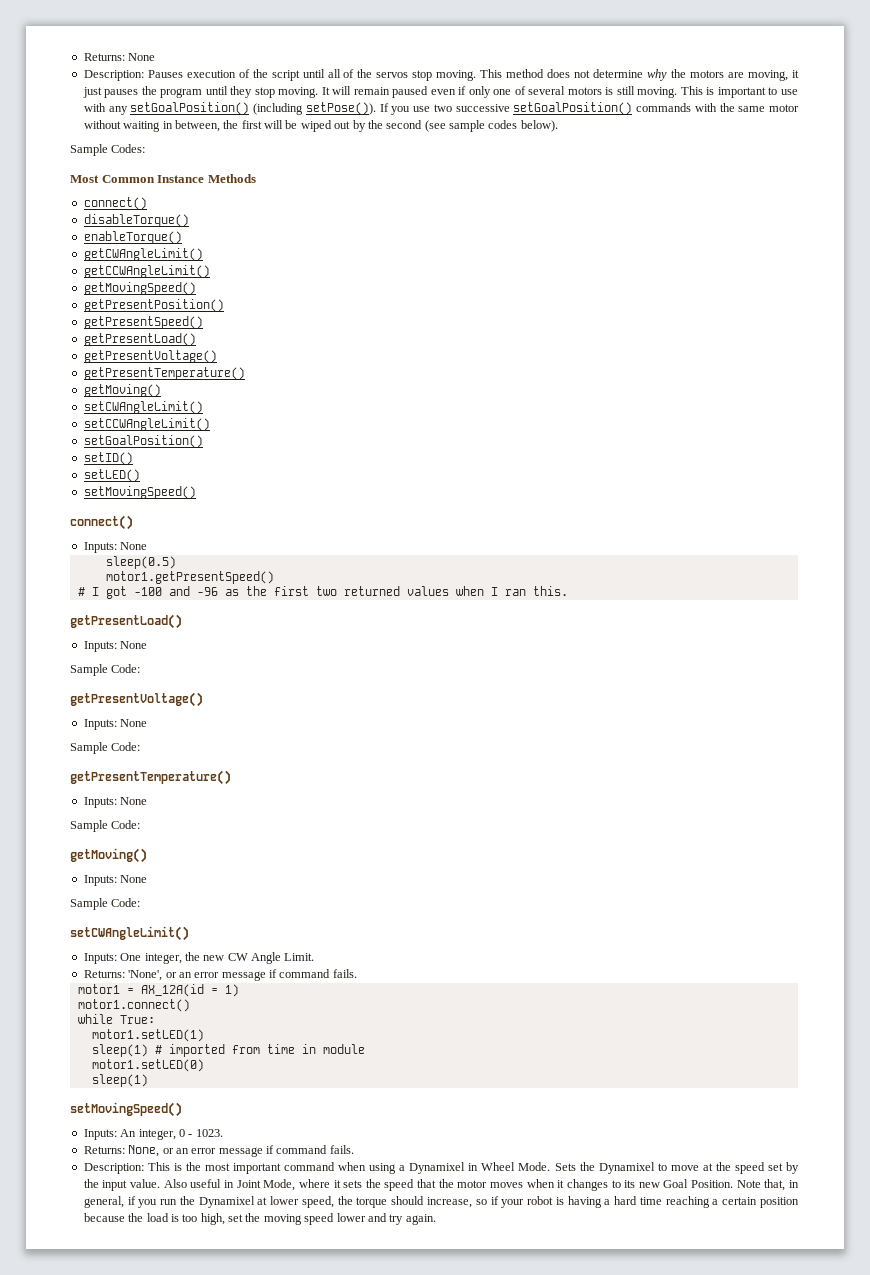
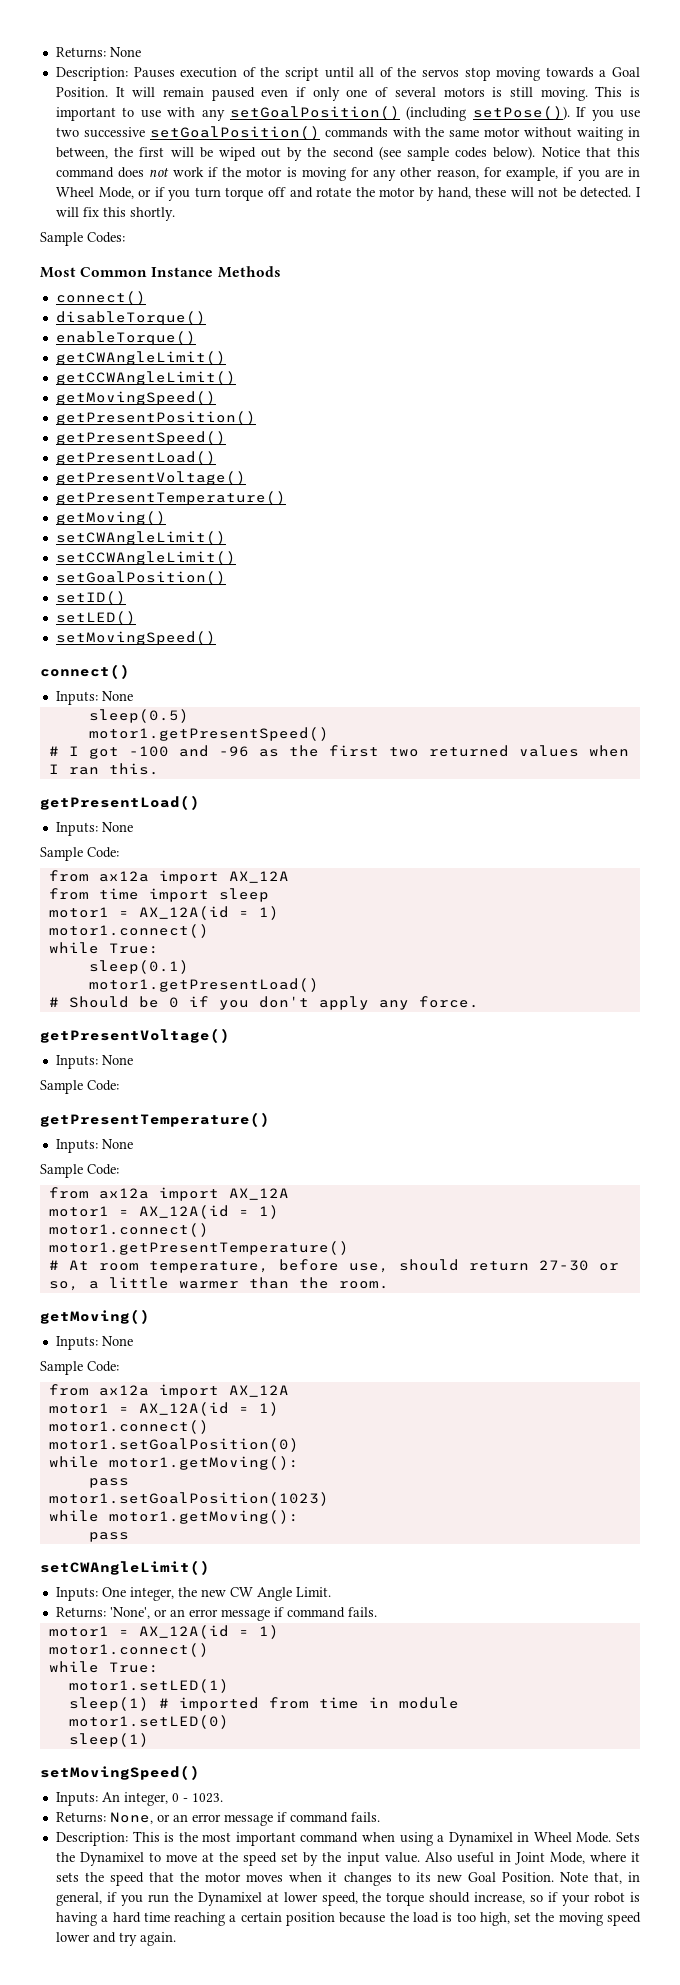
[436,69,800,81] [82,86,319,98] moving. This method does not determine why the motors are moving, it just pauses the program until they stop moving. -> [496,67,641,81] [55,87,108,97] moving towards a Goal Position.
(558, 126) none -> [541,147,640,157] [55,167,641,181] [55,187,641,201] [55,207,175,221] Notice that this command does not work if the motor is moving for any other reason, for example, if you are in Wheel Mode, or if you turn torque off and rotate the motor by hand, these will not be detected. I will fix this shortly.
(141, 668) none -> [48,870,289,884] [48,888,269,902] [48,906,279,920] [48,924,209,938] [48,942,159,954] [88,960,189,974] [88,978,319,992] [48,996,479,1010] // from ax12a import AX_12A // from time import sleep // motor1 = AX_12A(id = 1) // motor1.connect() // while True: // sleep(0.1) // motor1.getPresentLoad() // # Should be 0 if you don't apply any force.
(141, 824) none -> [48,1187,289,1201] [48,1205,279,1219] [48,1223,209,1237] [48,1241,349,1255] [48,1259,619,1273] [48,1277,389,1291] // from ax12a import AX_12A // motor1 = AX_12A(id = 1) // motor1.connect() // motor1.getPresentTemperature() // # At room temperature, before use, should return 27-30 or so, a little warmer than the room.
(141, 902) none -> [48,1384,289,1398] [48,1402,279,1416] [48,1420,209,1434] [48,1438,299,1452] [48,1456,299,1470] [88,1478,129,1488] [48,1492,329,1506] [48,1510,299,1524] [88,1532,129,1542] // from ax12a import AX_12A // motor1 = AX_12A(id = 1) // motor1.connect() // motor1.setGoalPosition(0) // while motor1.getMoving(): // pass // motor1.setGoalPosition(1023) // while motor1.getMoving(): // pass

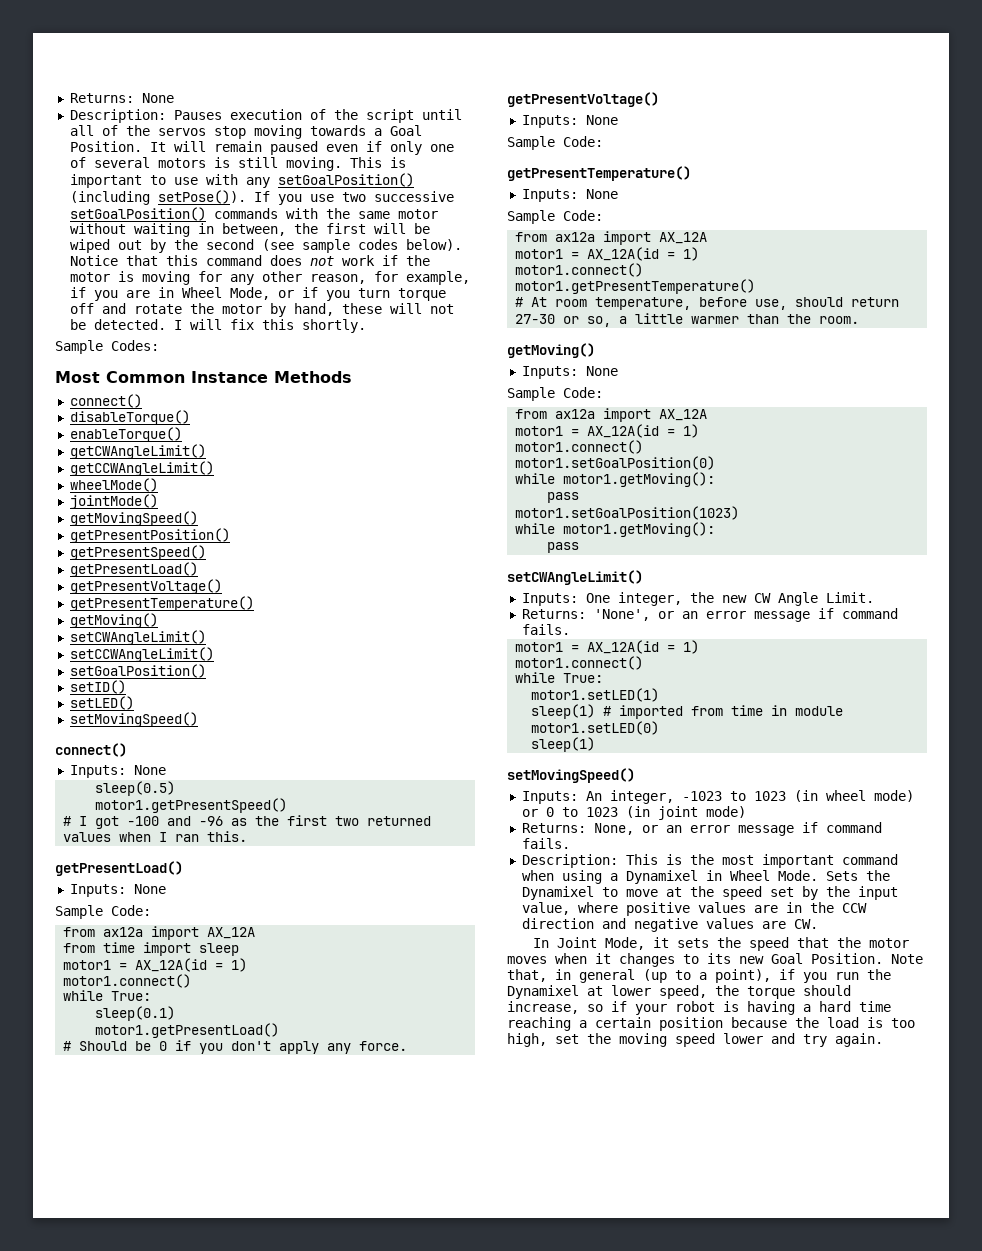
(236, 378) none -> [69,478,158,492] [69,494,158,509] // wheelMode() // jointMode()
[171,1793,223,1803] 0 - 1023. -> [681,790,914,802] [521,806,746,820] -1023 to 1023 (in wheel mode) or 0 to 1023 (in joint mode)
[384,1852,511,1863] value. Also useful in -> [521,902,867,916] [521,918,818,932] [532,938,549,948] value, where positive values are in the CCW direction and negative values are CW. // In
[589,1852,626,1862] where -> (645, 943) none
[55,1892,102,1906] general, -> [579,969,771,983] general (up to a point),

